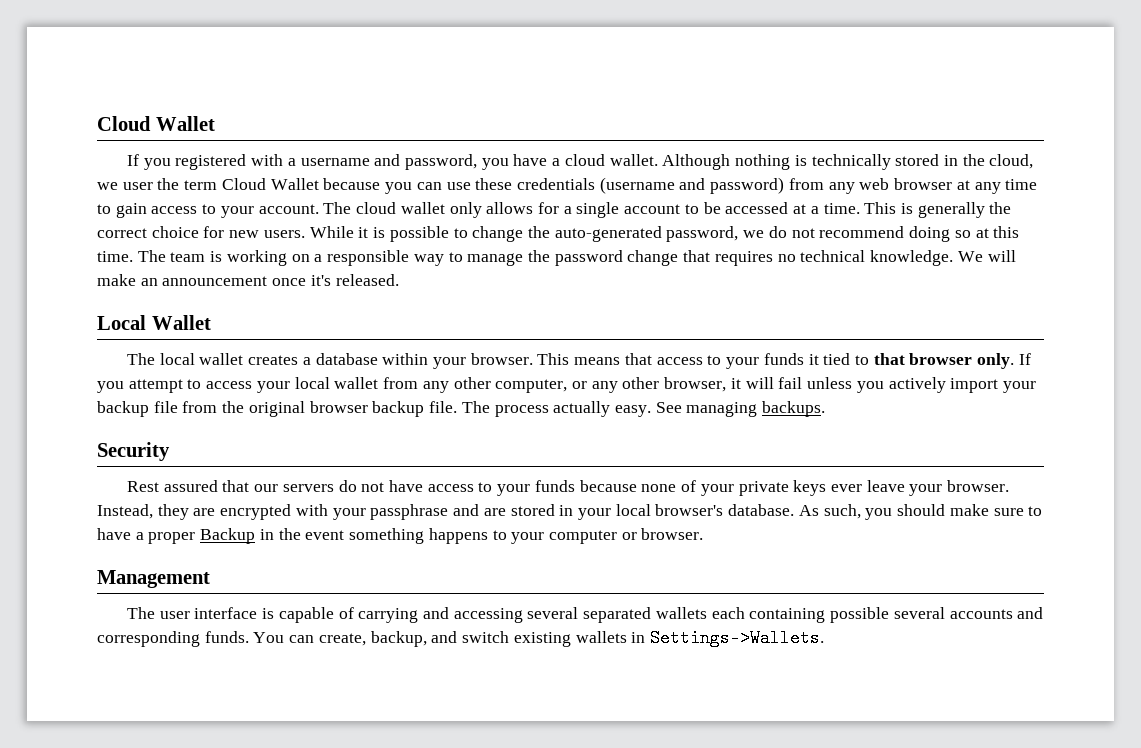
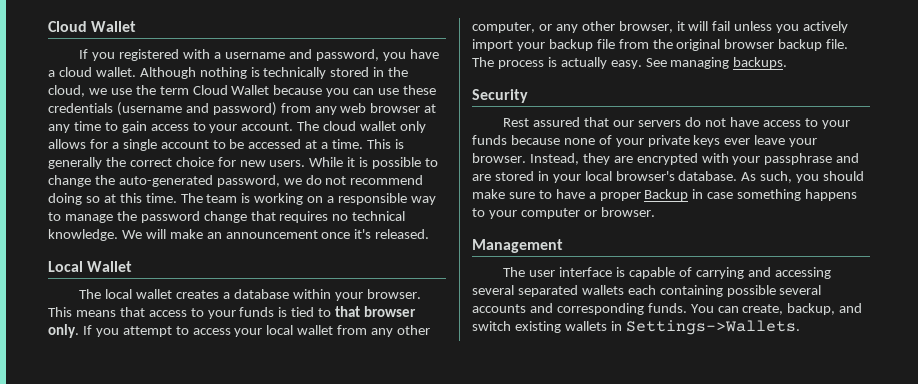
[122,182,153,190] user -> [110,88,132,95] use
[808,354,819,365] it -> [278,307,288,317] is
(549, 411) none -> [547,57,557,67] is
[278,528,345,540] the event -> [707,192,734,199] case

